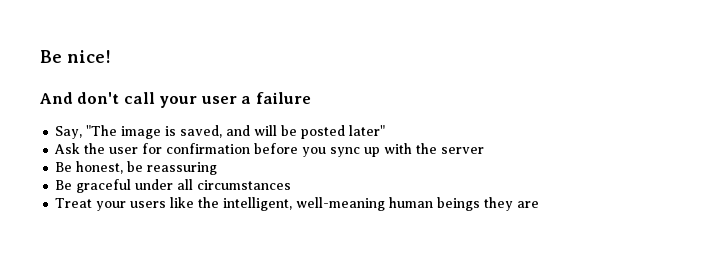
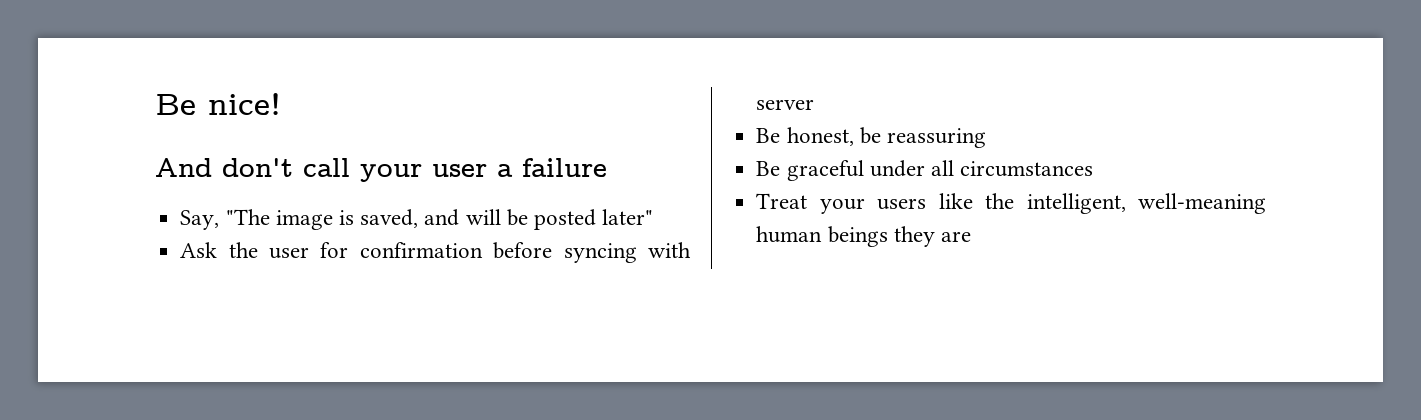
[302,143,438,157] you sync up with the -> [563,242,691,263] syncing with

